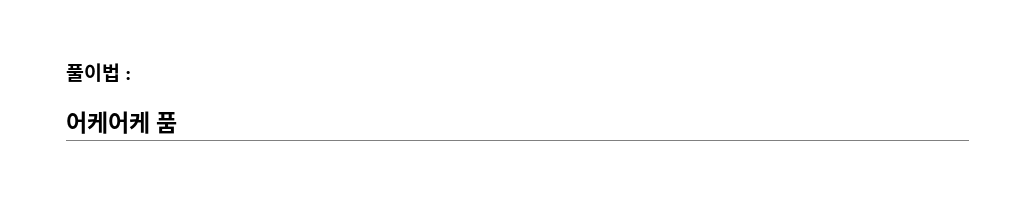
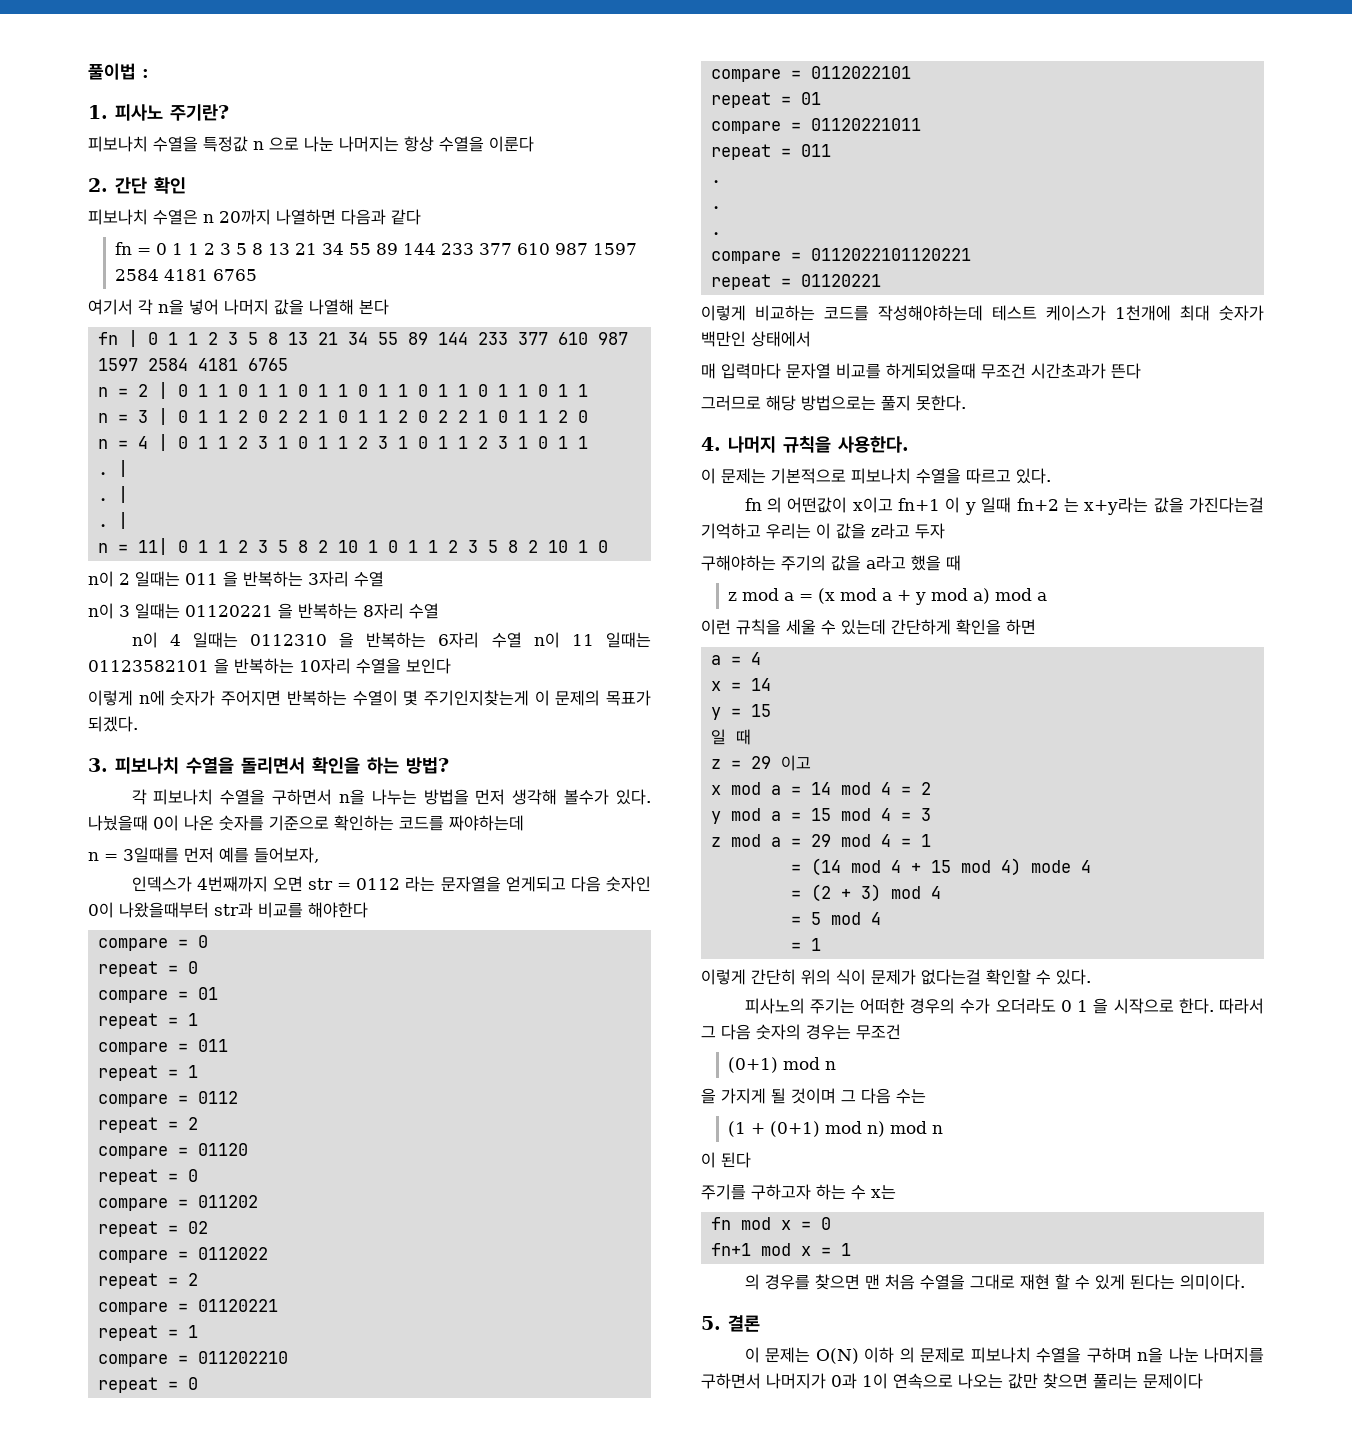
[66,111,178,134] 어케어케 품 -> [88,104,229,121] [88,136,534,152] [88,177,186,194] [88,209,421,225] [115,242,638,255] [115,269,258,281] [88,299,389,315] [98,330,629,347] [98,358,289,371] [98,382,589,399] [98,408,589,425] [98,434,589,451] [98,460,129,477] [98,486,129,503] [98,512,129,529] [98,538,609,555] [88,571,384,587] [88,603,439,619] [131,632,651,648] [88,658,451,674] [88,690,651,706] [88,716,138,732] [88,757,449,774] [131,789,652,805] [88,815,524,831] [88,847,319,863] [131,876,651,892] [88,902,368,918] [98,935,209,951] [98,961,199,977] [98,987,219,1003] [98,1013,199,1029] [98,1039,229,1055] [98,1065,199,1081] [98,1091,239,1107] [98,1117,199,1133] [98,1143,249,1159] [98,1169,199,1185] [98,1195,259,1211] [98,1221,209,1237] [98,1247,269,1263] [98,1273,199,1289] [98,1299,279,1315] [98,1325,199,1341] [98,1351,289,1367] [98,1377,199,1393] [711,66,912,82] [711,92,822,108] [711,118,922,134] [711,144,832,160] [711,180,722,183] [711,206,722,209] [711,232,722,235] [711,248,972,264] [711,274,882,290] [701,305,1264,321] [701,331,811,347] [701,363,1141,379] [701,395,966,411] [701,436,909,453] [701,468,1051,484] [744,497,1264,515] [701,523,945,539] [701,555,961,571] [728,588,1048,605] [701,619,1036,635] [711,652,762,665] [711,678,772,691] [711,704,772,720] [711,729,752,745] [711,755,812,771] [711,782,932,795] [711,808,932,824] [711,834,932,847] [791,858,1092,876] [791,884,942,902] [791,912,882,925] [791,938,822,951] [701,969,1091,985] [744,998,1264,1014] [701,1024,901,1040] [728,1057,837,1073] [701,1088,926,1104] [728,1121,944,1137] [701,1152,751,1168] [701,1184,896,1200] [711,1217,832,1230] [711,1243,852,1256] [744,1274,1245,1290] [701,1315,760,1332] [744,1347,1264,1364] [701,1373,1203,1389] 1. 피사노 주기란? // 피보나치 수열을 특정값 n 으로 나눈 나머지는 항상 수열을 이룬다 // 2. 간단 확인 // 피보나치 수열은 n 20까지 나열하면 다음과 같다 // fn = 0 1 1 2 3 5 8 13 21 34 55 89 144 233 377 610 987 1597 2584 4181 6765 // 여기서 각 n을 넣어 나머지 값을 나열해 본다 // fn | 0 1 1 2 3 5 8 13 21 34 55 89 144 233 377 610 987 1597 2584 4181 6765 // n = 2 | 0 1 1 0 1 1 0 1 1 0 1 1 0 1 1 0 1 1 0 1 1 // n = 3 | 0 1 1 2 0 2 2 1 0 1 1 2 0 2 2 1 0 1 1 2 0 // n = 4 | 0 1 1 2 3 1 0 1 1 2 3 1 0 1 1 2 3 1 0 1 1 // . | // . | // . | // n = 11| 0 1 1 2 3 5 8 2 10 1 0 1 1 2 3 5 8 2 10 1 0 // n이 2 일때는 011 을 반복하는 3자리 수열 // n이 3 일때는 01120221 을 반복하는 8자리 수열 // n이 4 일때는 0112310 을 반복하는 6자리 수열 n이 11 일때는 01123582101 을 반복하는 10자리 수열을 보인다 // 이렇게 n에 숫자가 주어지면 반복하는 수열이 몇 주기인지찾는게 이 문제의 목표가 되겠다. // 3. 피보나치 수열을 돌리면서 확인을 하는 방법? // 각 피보나치 수열을 구하면서 n을 나누는 방법을 먼저 생각해 볼수가 있다. 나눴을때 0이 나온 숫자를 기준으로 확인하는 코드를 짜야하는데 // n = 3일때를 먼저 예를 들어보자, // 인덱스가 4번째까지 오면 str = 0112 라는 문자열을 얻게되고 다음 숫자인 0이 나왔을때부터 str과 비교를 해야한다 // compare = 0 // repeat = 0 // compare = 01 // repeat = 1 // compare = 011 // repeat = 1 // compare = 0112 // repeat = 2 // compare = 01120 // repeat = 0 // compare = 011202 // repeat = 02 // compare = 0112022 // repeat = 2 // compare = 01120221 // repeat = 1 // compare = 011202210 // repeat = 0 // compare = 0112022101 // repeat = 01 // compare = 01120221011 // repeat = 011 // . // . // . // compare = 0112022101120221 // repeat = 01120221 // 이렇게 비교하는 코드를 작성해야하는데 테스트 케이스가 1천개에 최대 숫자가 백만인 상태에서 // 매 입력마다 문자열 비교를 하게되었을때 무조건 시간초과가 뜬다 // 그러므로 해당 방법으로는 풀지 못한다. // 4. 나머지 규칙을 사용한다. // 이 문제는 기본적으로 피보나치 수열을 따르고 있다. // fn 의 어떤값이 x이고 fn+1 이 y 일때 fn+2 는 x+y라는 값을 가진다는걸 기억하고 우리는 이 값을 z라고 두자 // 구해야하는 주기의 값을 a라고 했을 때 // z mod a = (x mod a + y mod a) mod a // 이런 규칙을 세울 수 있는데 간단하게 확인을 하면 // a = 4 // x = 14 // y = 15 // 일 때 // z = 29 이고 // x mod a = 14 mod 4 = 2 // y mod a = 15 mod 4 = 3 // z mod a = 29 mod 4 = 1 // = (14 mod 4 + 15 mod 4) mode 4 // = (2 + 3) mod 4 // = 5 mod 4 // = 1 // 이렇게 간단히 위의 식이 문제가 없다는걸 확인할 수 있다. // 피사노의 주기는 어떠한 경우의 수가 오더라도 0 1 을 시작으로 한다. 따라서 그 다음 숫자의 경우는 무조건 // (0+1) mod n // 을 가지게 될 것이며 그 다음 수는 // (1 + (0+1) mod n) mod n // 이 된다 // 주기를 구하고자 하는 수 x는 // fn mod x = 0 // fn+1 mod x = 1 // 의 경우를 찾으면 맨 처음 수열을 그대로 재현 할 수 있게 된다는 의미이다. // 5. 결론 // 이 문제는 O(N) 이하 의 문제로 피보나치 수열을 구하며 n을 나눈 나머지를 구하면서 나머지가 0과 1이 연속으로 나오는 값만 찾으면 풀리는 문제이다

